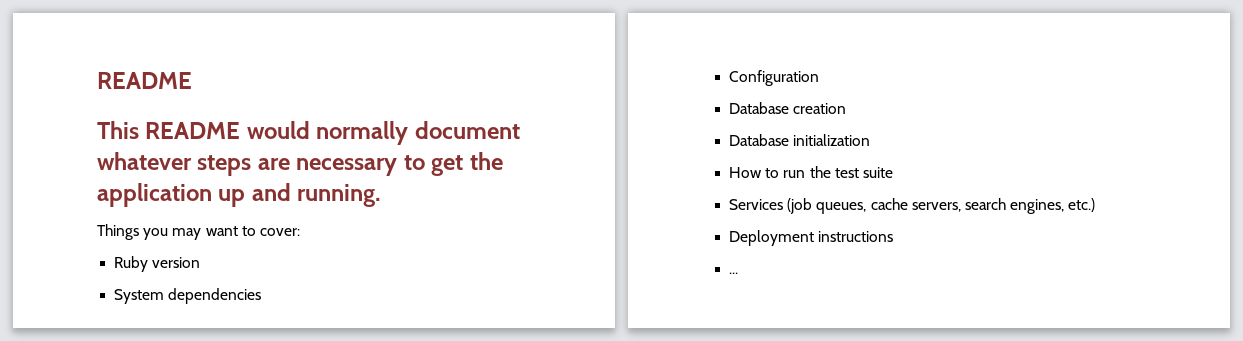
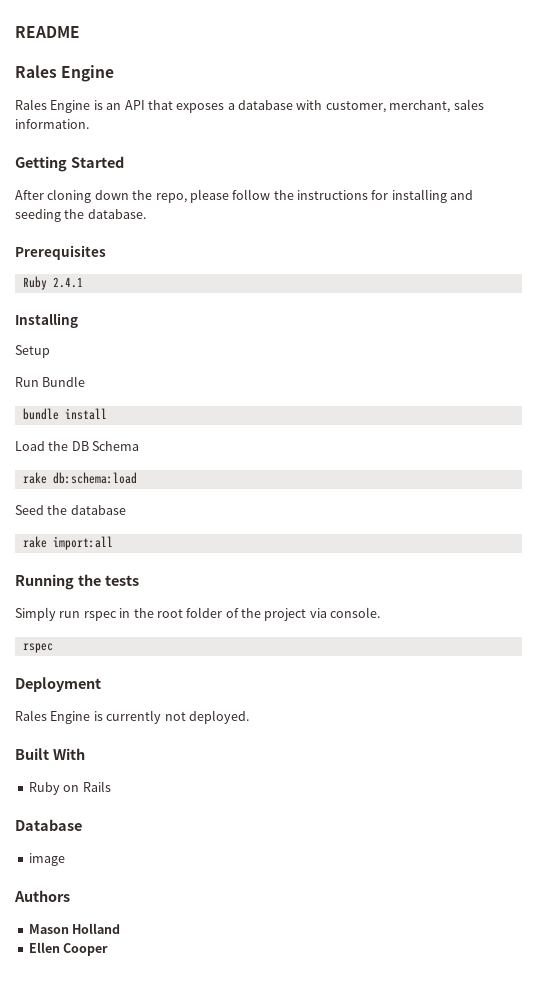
[97,121,520,145] [97,152,503,176] [97,183,382,207] [97,224,300,240] [114,256,201,272] [114,288,262,304] [729,70,820,86] [729,102,847,114] [729,134,871,146] [729,166,893,178] [729,198,1096,214] [729,230,894,246] [729,272,739,274] This README would normally document whatever steps are necessary to get the application up and running. // Things you may want to cover: // Ruby version // System dependencies // Configuration // Database creation // Database initialization // How to run the test suite // Services (job queues, cache servers, search engines, etc.) // Deployment instructions // ... -> [15,65,115,82] [15,99,484,113] [15,119,89,129] [15,156,124,172] [15,189,474,203] [15,209,146,222] [15,245,106,260] [22,276,83,290] [15,313,78,328] [15,345,50,358] [15,376,86,387] [22,408,107,420] [15,441,140,451] [22,472,137,484] [15,505,126,515] [22,536,113,550] [15,574,139,590] [15,607,381,621] [22,643,53,653] [15,677,101,692] [15,710,249,724] [15,748,85,760] [28,781,111,795] [15,819,82,831] [28,853,65,866] [14,890,70,902] [28,923,121,934] [28,942,109,956] Rales Engine // Rales Engine is an API that exposes a database with customer, merchant, sales information. // Getting Started // After cloning down the repo, please follow the instructions for installing and seeding the database. // Prerequisites // Ruby 2.4.1 // Installing // Setup // Run Bundle // bundle install // Load the DB Schema // rake db:schema:load // Seed the database // rake import:all // Running the tests // Simply run rspec in the root folder of the project via console. // rspec // Deployment // Rales Engine is currently not deployed. // Built With // Ruby on Rails // Database // image // Authors // Mason Holland // Ellen Cooper

